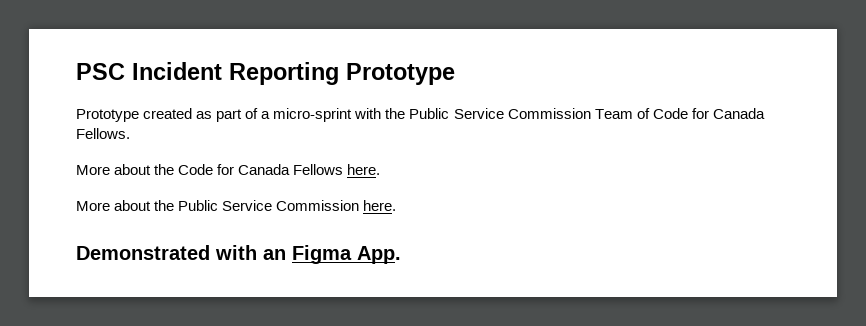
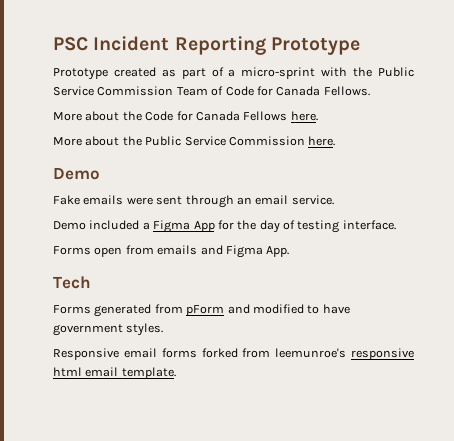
[76,245,401,264] Demonstrated with an Figma App. -> [53,167,100,180] [53,195,334,208] [53,220,396,233] [53,245,290,258] [53,276,91,289] [53,304,350,317] [53,323,164,336] [53,348,414,360] [53,367,176,379] Demo // Fake emails were sent through an email service. // Demo included a Figma App for the day of testing interface. // Forms open from emails and Figma App. // Tech // Forms generated from pForm and modified to have government styles. // Responsive email forms forked from leemunroe's responsive html email template.

